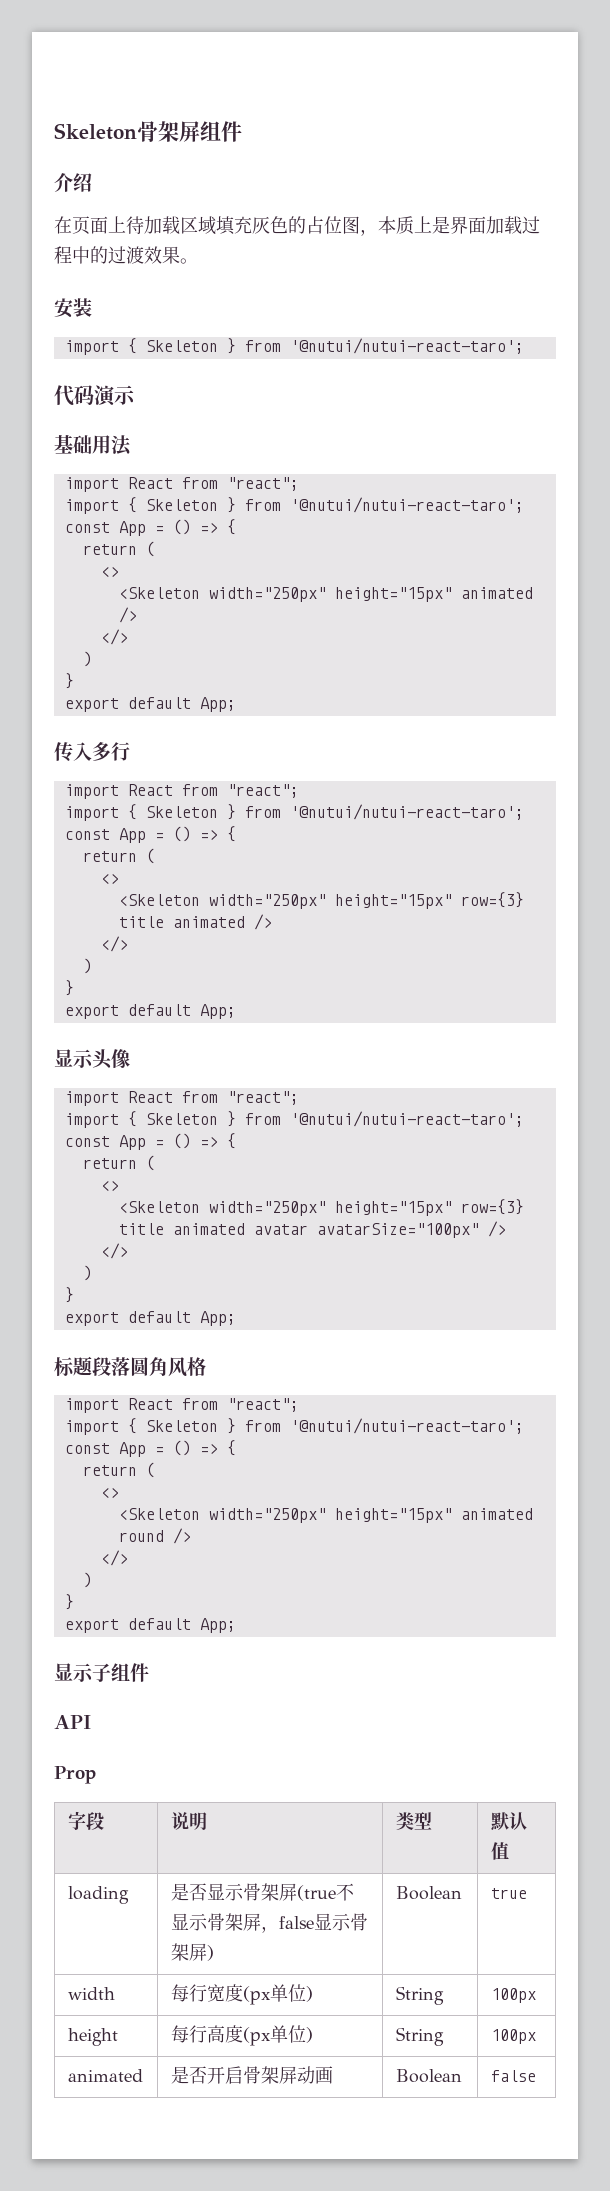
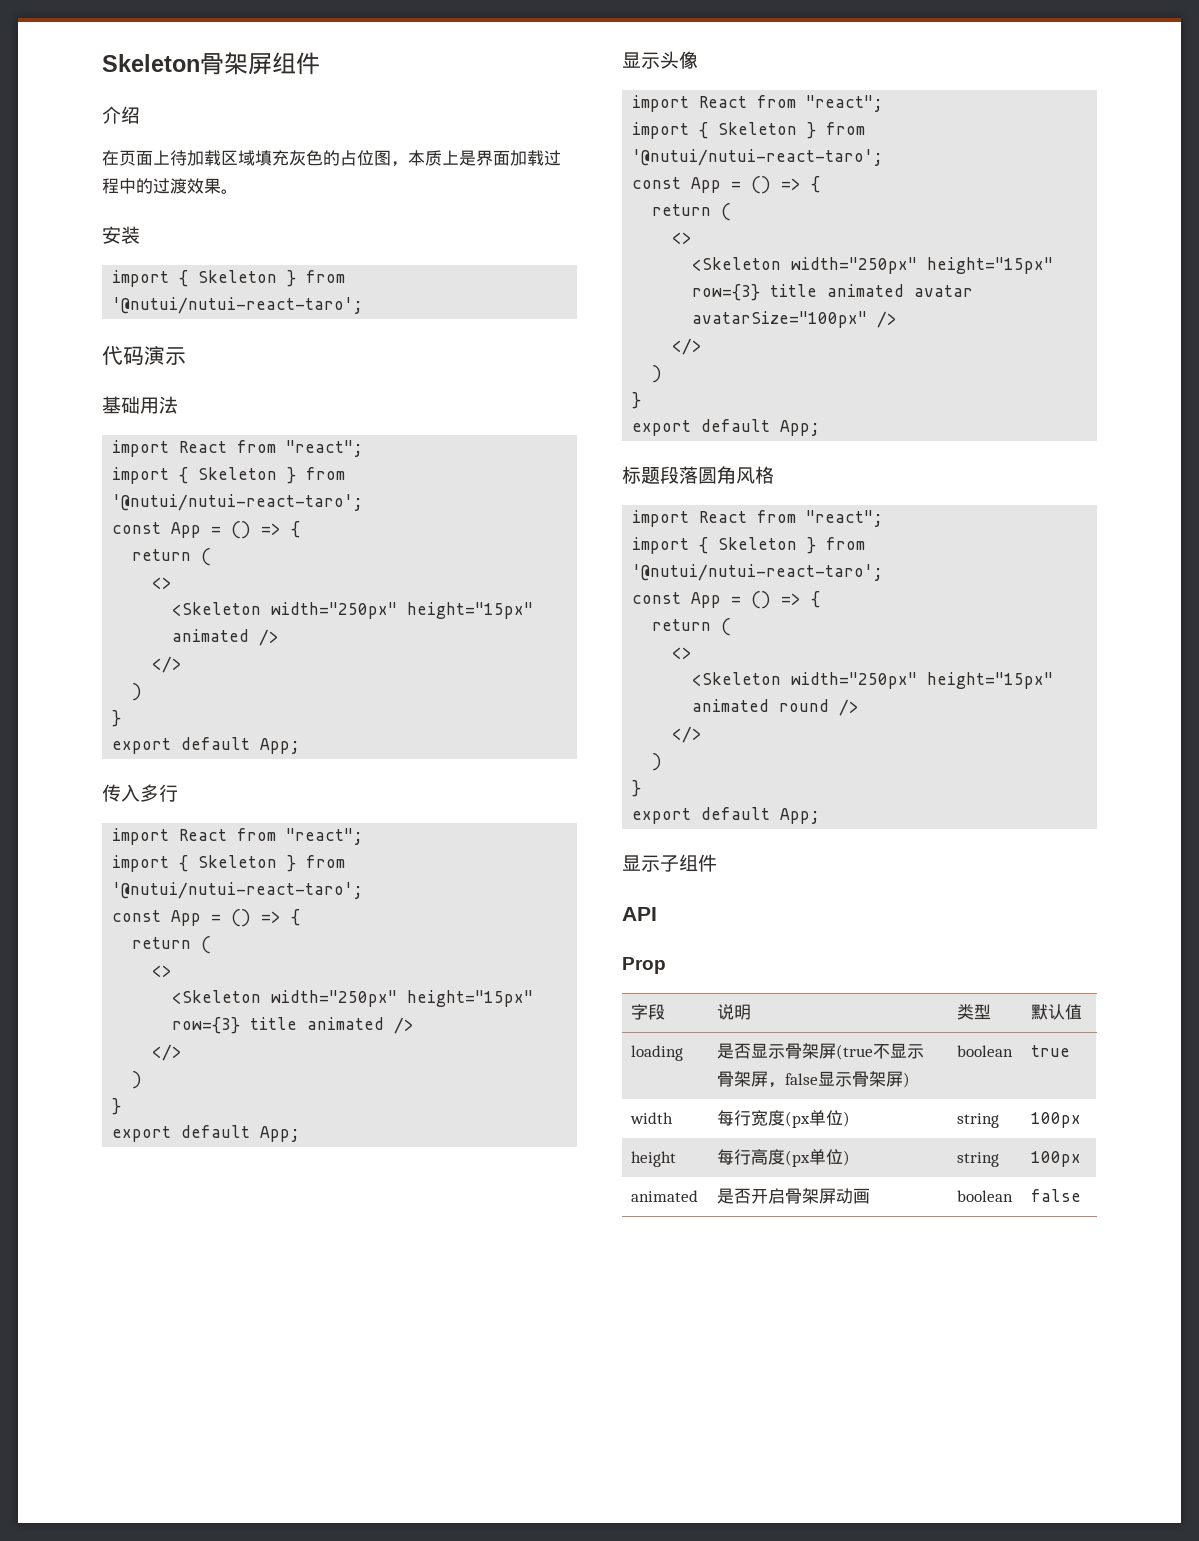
[395,1886,462,1900] Boolean -> [957,1045,1014,1057] boolean
[395,1986,444,2005] String -> [957,1113,1000,1128] string
[395,2027,444,2046] String -> [957,1152,1000,1167] string
[395,2069,462,2083] Boolean -> [957,1190,1014,1202] boolean

